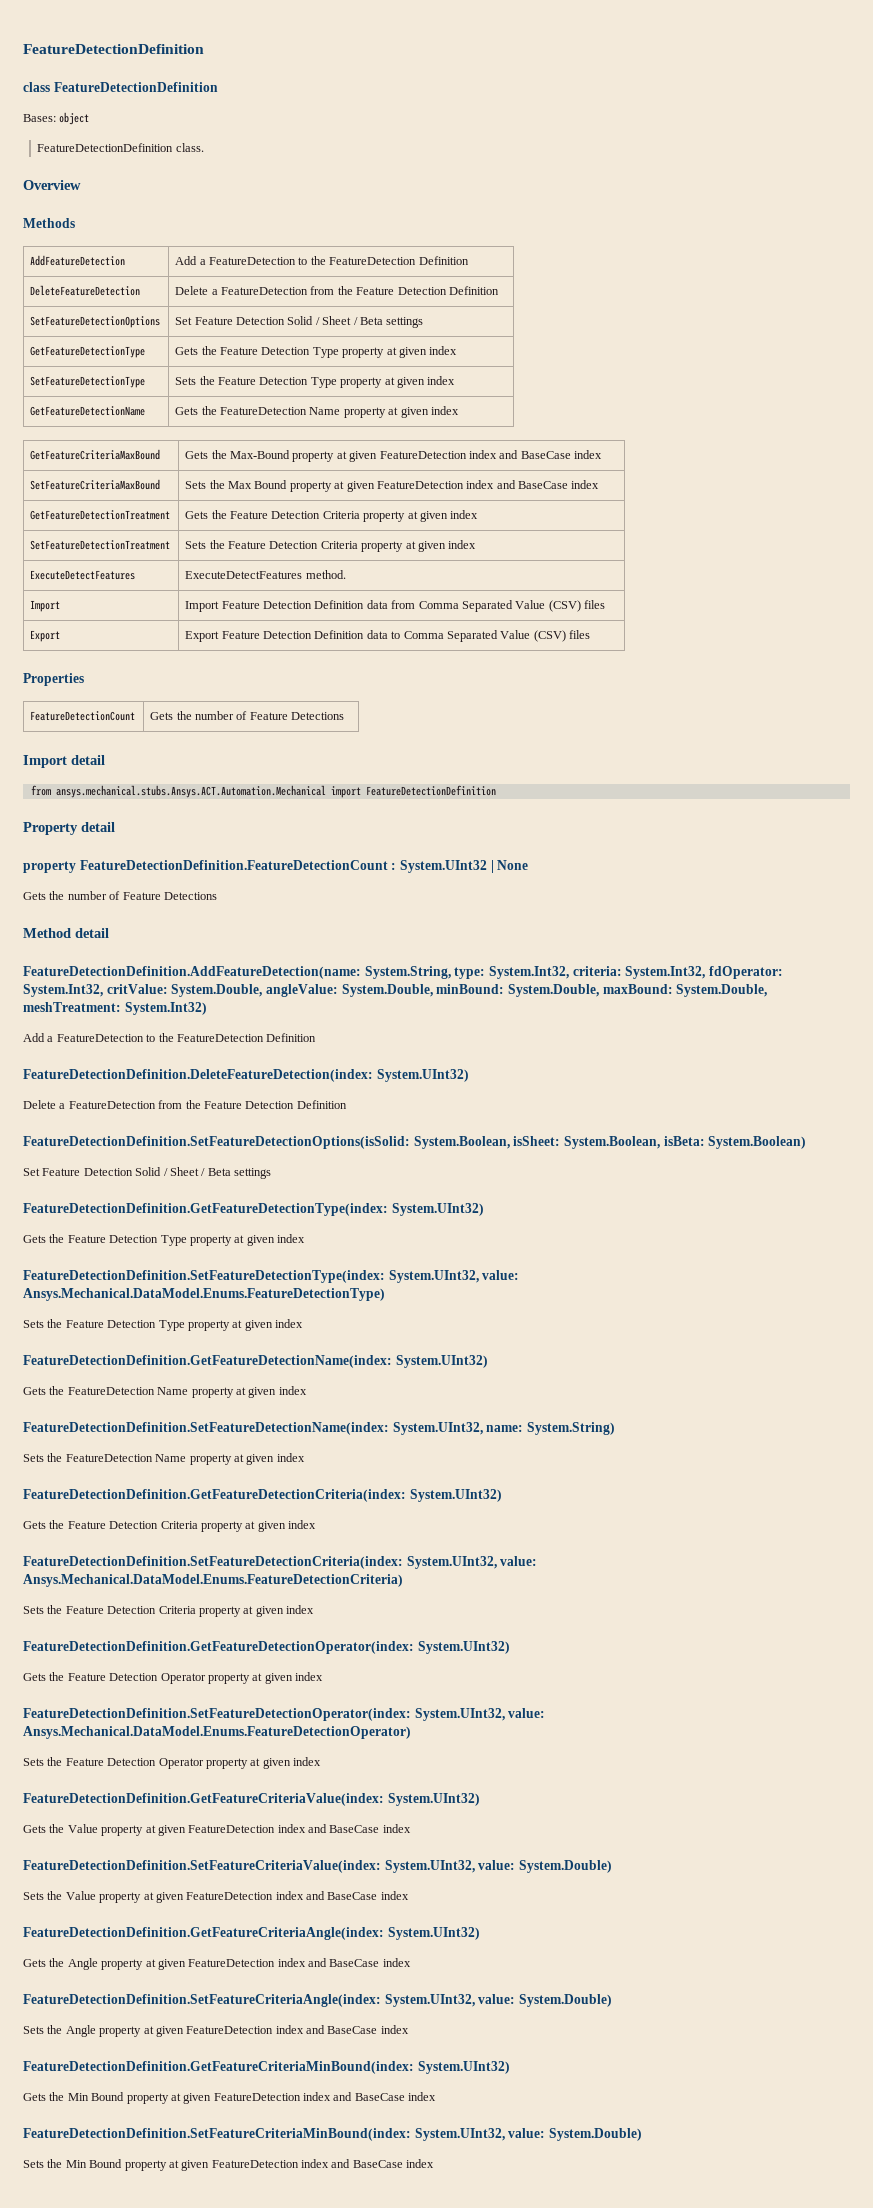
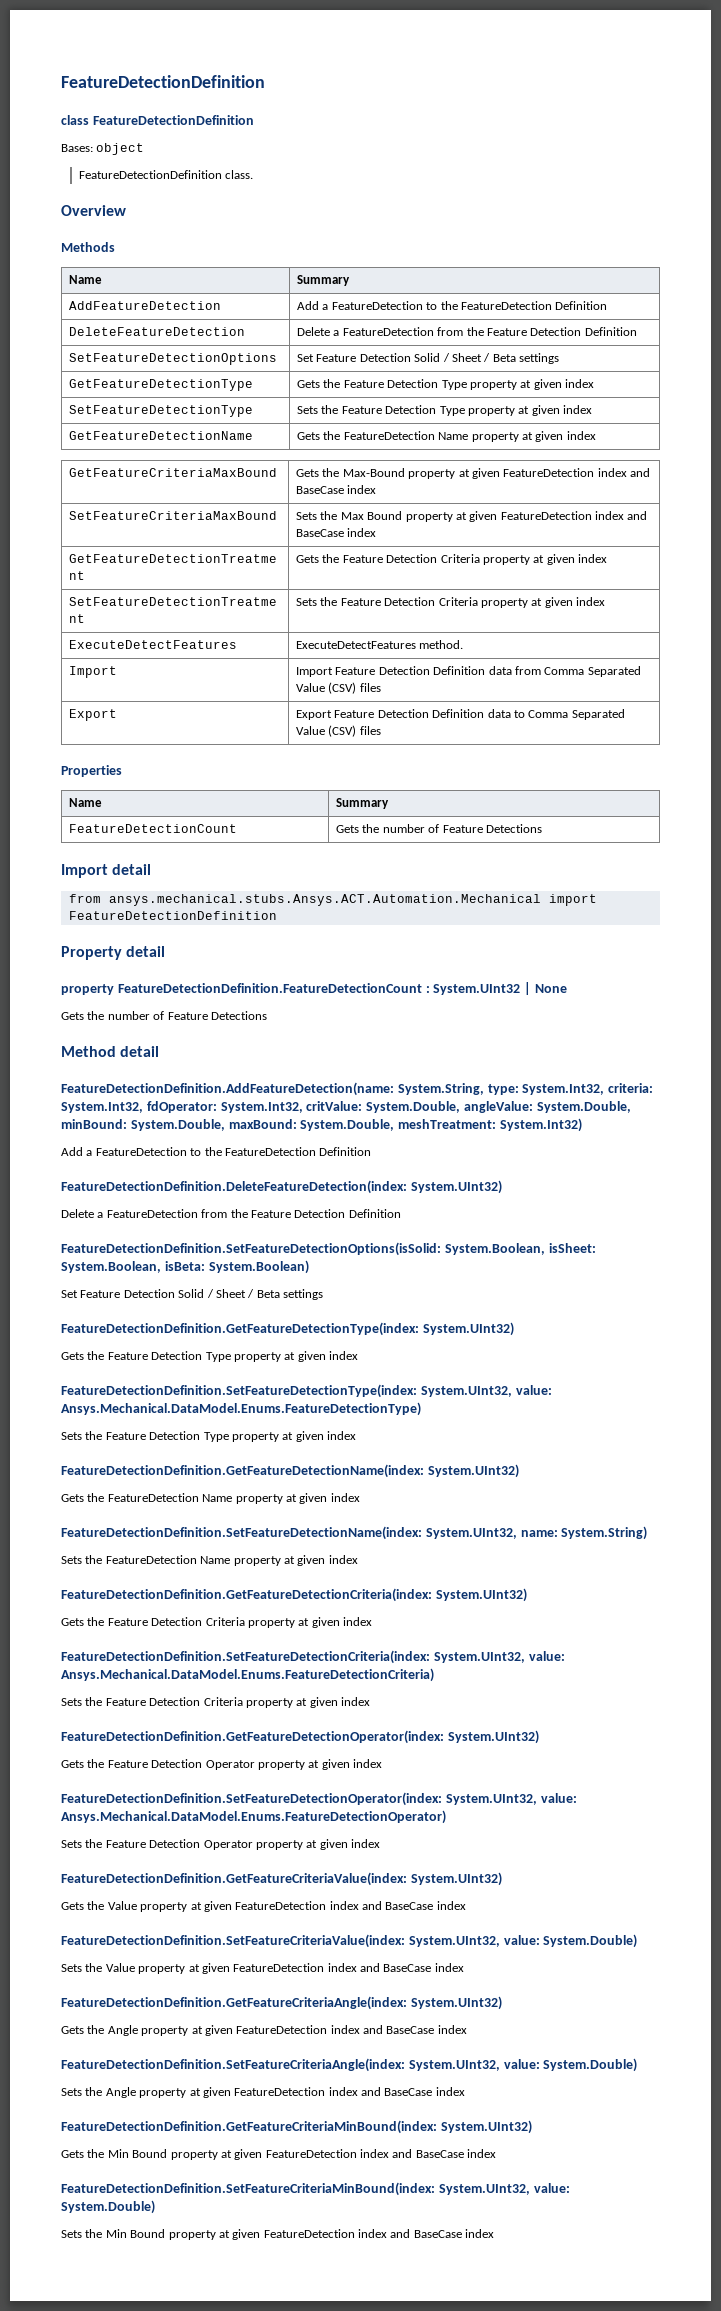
(75, 223) none -> [69,275,103,284] [297,275,351,286] // Name | Summary
(84, 679) none -> [69,798,103,807] [336,798,390,809] // Name | Summary

